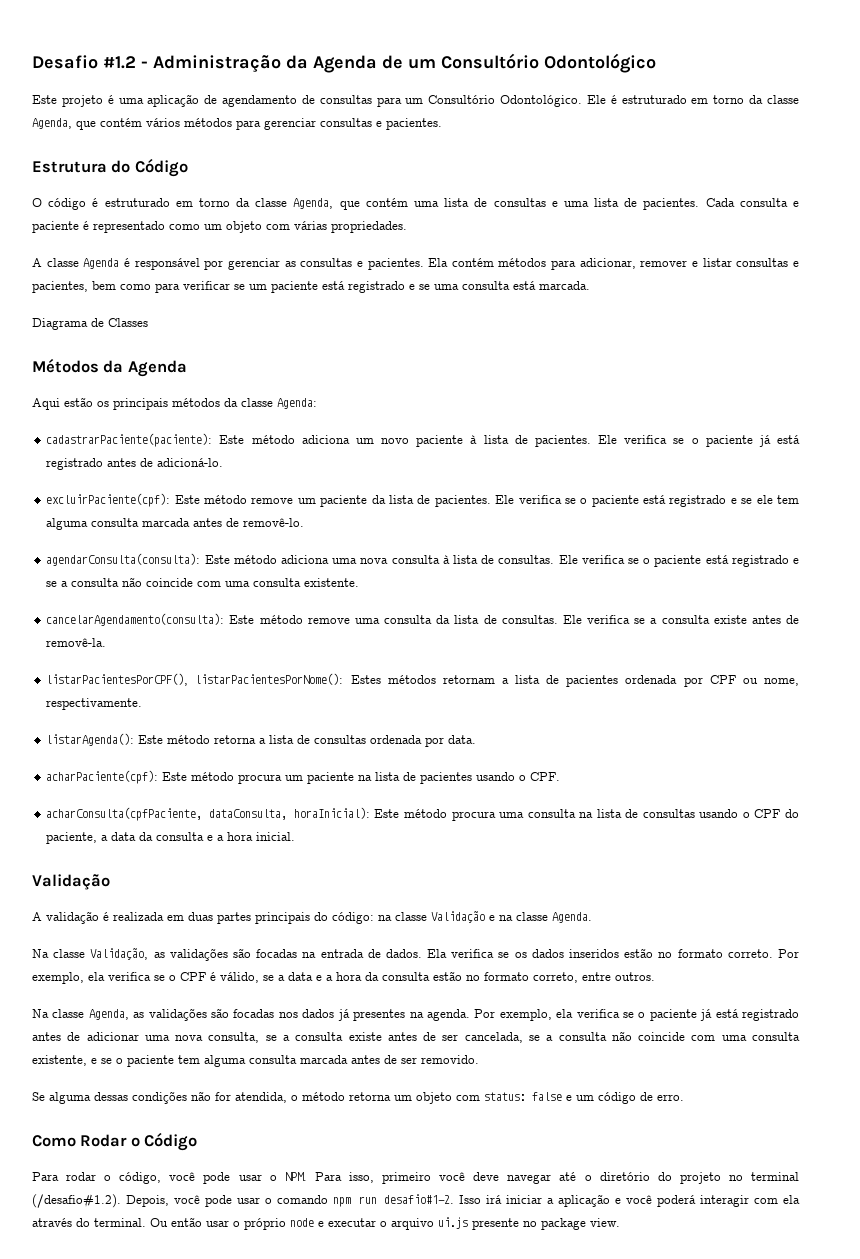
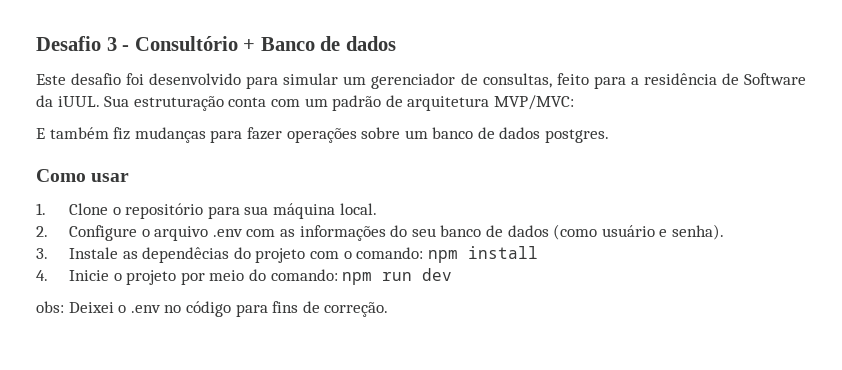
[103,53,656,73] [32,94,800,107] [32,118,442,130] [32,158,188,177] [32,198,799,210] [32,221,407,233] [32,258,799,270] [32,281,590,293] [32,318,148,330] [32,358,187,377] [32,397,317,410] [46,433,800,447] [46,458,224,470] [46,493,799,507] [46,518,305,530] [46,553,799,567] [46,577,360,587] [46,613,799,626] [46,638,107,647] [46,673,800,687] [46,698,143,710] [46,733,477,747] [46,770,561,784] [46,807,800,821] [46,832,296,844] [32,874,110,890] [32,911,592,924] [32,948,799,961] [32,971,655,984] [32,1008,799,1021] [32,1031,801,1043] [32,1055,479,1067] [32,1091,684,1104] [32,1132,198,1151] [32,1172,799,1184] [32,1194,800,1208] [32,1217,620,1230] #1.2 - Administração da Agenda de um Consultório Odontológico // Este projeto é uma aplicação de agendamento de consultas para um Consultório Odontológico. Ele é estruturado em torno da classe Agenda, que contém vários métodos para gerenciar consultas e pacientes. // Estrutura do Código // O código é estruturado em torno da classe Agenda, que contém uma lista de consultas e uma lista de pacientes. Cada consulta e paciente é representado como um objeto com várias propriedades. // A classe Agenda é responsável por gerenciar as consultas e pacientes. Ela contém métodos para adicionar, remover e listar consultas e pacientes, bem como para verificar se um paciente está registrado e se uma consulta está marcada. // Diagrama de Classes // Métodos da Agenda // Aqui estão os principais métodos da classe Agenda: // cadastrarPaciente(paciente): Este método adiciona um novo paciente à lista de pacientes. Ele verifica se o paciente já está registrado antes de adicioná-lo. // excluirPaciente(cpf): Este método remove um paciente da lista de pacientes. Ele verifica se o paciente está registrado e se ele tem alguma consulta marcada antes de removê-lo. // agendarConsulta(consulta): Este método adiciona uma nova consulta à lista de consultas. Ele verifica se o paciente está registrado e se a consulta não coincide com uma consulta existente. // cancelarAgendamento(consulta): Este método remove uma consulta da lista de consultas. Ele verifica se a consulta existe antes de removê-la. // listarPacientesPorCPF(), listarPacientesPorNome(): Estes métodos retornam a lista de pacientes ordenada por CPF ou nome, respectivamente. // listarAgenda(): Este método retorna a lista de consultas ordenada por data. // acharPaciente(cpf): Este método procura um paciente na lista de pacientes usando o CPF. // acharConsulta(cpfPaciente, dataConsulta, horaInicial): Este método procura uma consulta na lista de consultas usando o CPF do paciente, a data da consulta e a hora inicial. // Validação // A validação é realizada em duas partes principais do código: na classe Validação e na classe Agenda. // Na classe Validação, as validações são focadas na entrada de dados. Ela verifica se os dados inseridos estão no formato correto. Por exemplo, ela verifica se o CPF é válido, se a data e a hora da consulta estão no formato correto, entre outros. // Na classe Agenda, as validações são focadas nos dados já presentes na agenda. Por exemplo, ela verifica se o paciente já está registrado antes de adicionar uma nova consulta, se a consulta existe antes de ser cancelada, se a consulta não coincide com uma consulta existente, e se o paciente tem alguma consulta marcada antes de ser removido. // Se alguma dessas condições não for atendida, o método retorna um objeto com status: false e um código de erro. // Como Rodar o Código // Para rodar o código, você pode usar o NPM. Para isso, primeiro você deve navegar até o diretório do projeto no terminal (/desafio#1.2). Depois, você pode usar o comando npm run desafio#1-2. Isso irá iniciar a aplicação e você poderá interagir com ela através do terminal. Ou então usar o próprio node e executar o arquivo ui.js presente no package view. -> [106,36,396,51] [36,73,807,89] [36,95,574,111] [36,127,610,143] [36,169,130,182] [36,203,377,219] [36,224,724,241] [36,246,538,263] [36,268,453,285] [36,301,389,317] 3 - Consultório + Banco de dados // Este desafio foi desenvolvido para simular um gerenciador de consultas, feito para a residência de Software da iUUL. Sua estruturação conta com um padrão de arquitetura MVP/MVC: // E também fiz mudanças para fazer operações sobre um banco de dados postgres. // Como usar // 1. Clone o repositório para sua máquina local. // 2. Configure o arquivo .env com as informações do seu banco de dados (como usuário e senha). // 3. Instale as dependêcias do projeto com o comando: npm install // 4. Inicie o projeto por meio do comando: npm run dev // obs: Deixei o .env no código para fins de correção.

